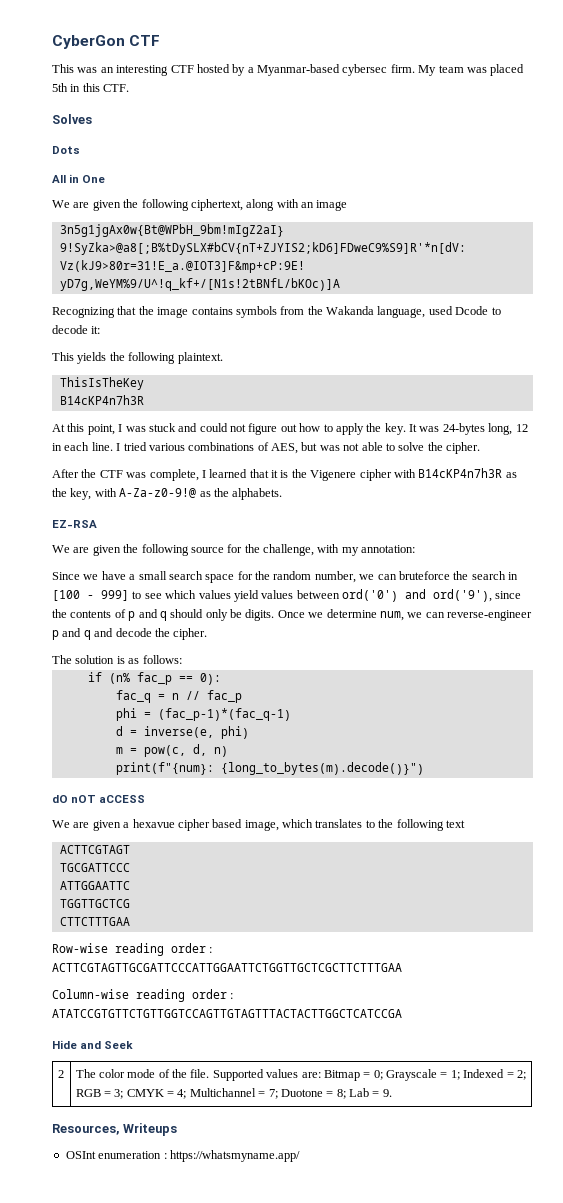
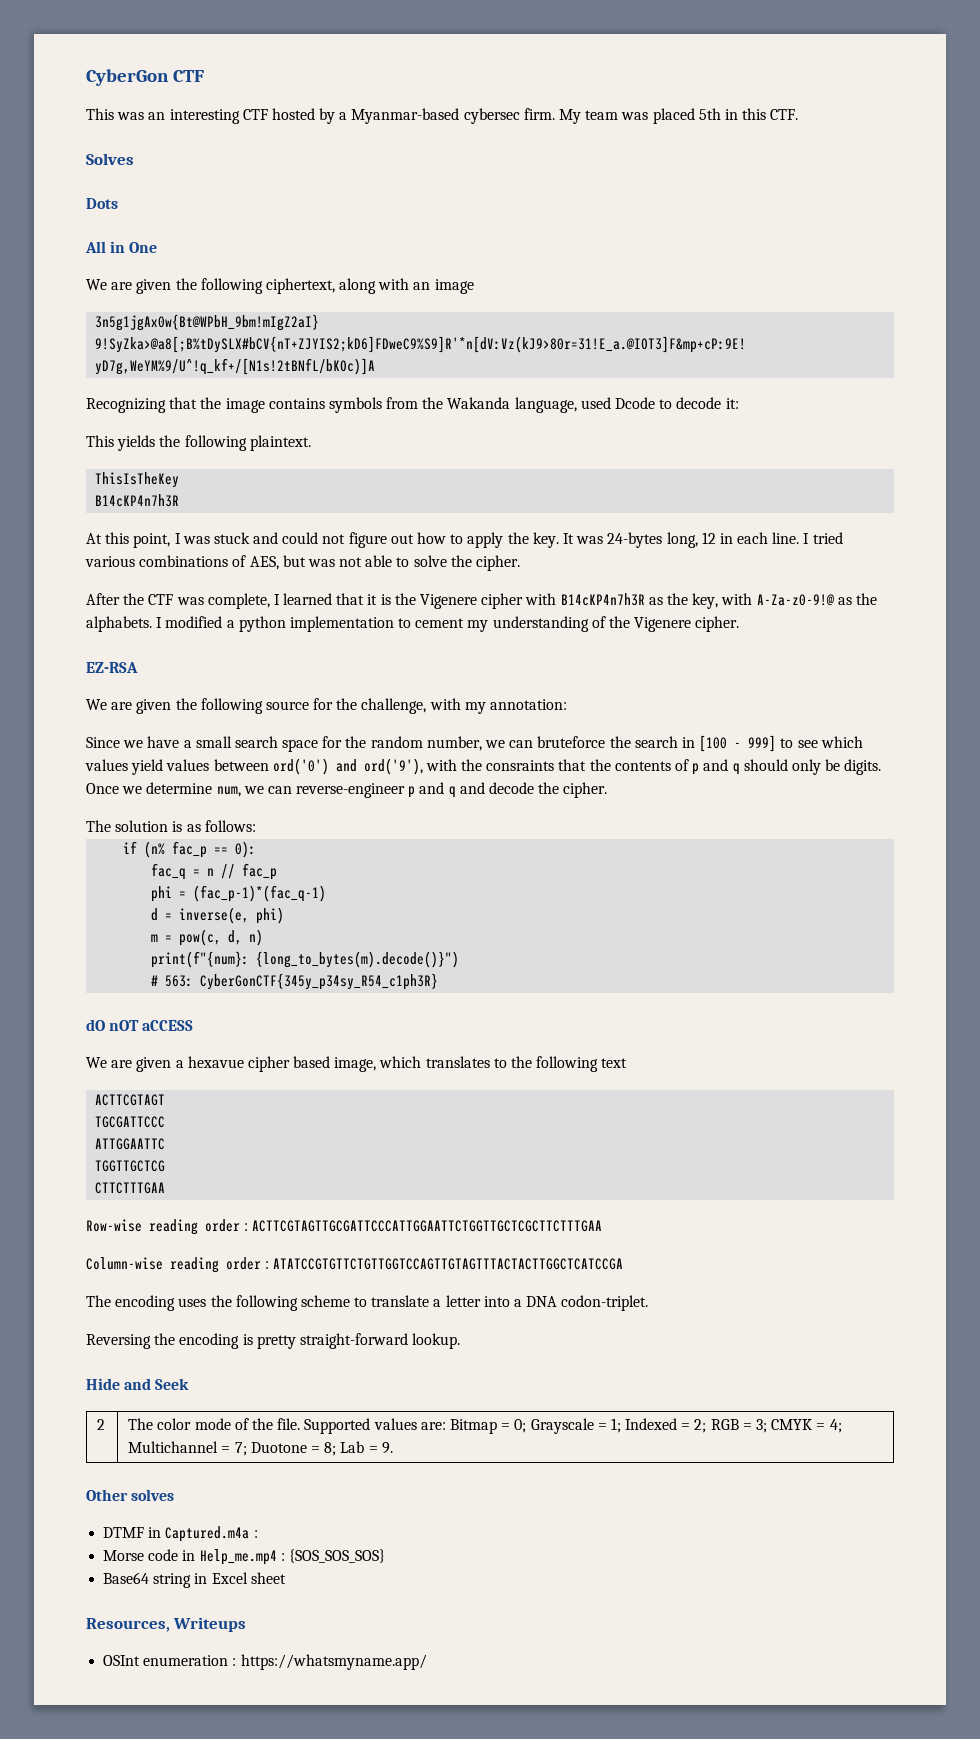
(283, 494) none -> [156,616,740,632] I modified a python implementation to cement my understanding of the Vigenere cipher.
[495,591,522,599] since -> [425,759,587,771] with the consraints that
(424, 768) none -> [151,973,439,990] // # 563: CyberGonCTF{345y_p34sy_R54_c1ph3R}
(402, 1013) none -> [86,1295,649,1311] [86,1333,461,1349] // The encoding uses the following scheme to translate a letter into a DNA codon-triplet. // Reversing the encoding is pretty straight-forward lookup.
(392, 1093) none -> [86,1489,175,1501] [103,1526,258,1542] [103,1549,385,1565] [103,1572,286,1588] // Other solves // DTMF in Captured.m4a : // Morse code in Help_me.mp4 : {SOS_SOS_SOS} // Base64 string in Excel sheet

